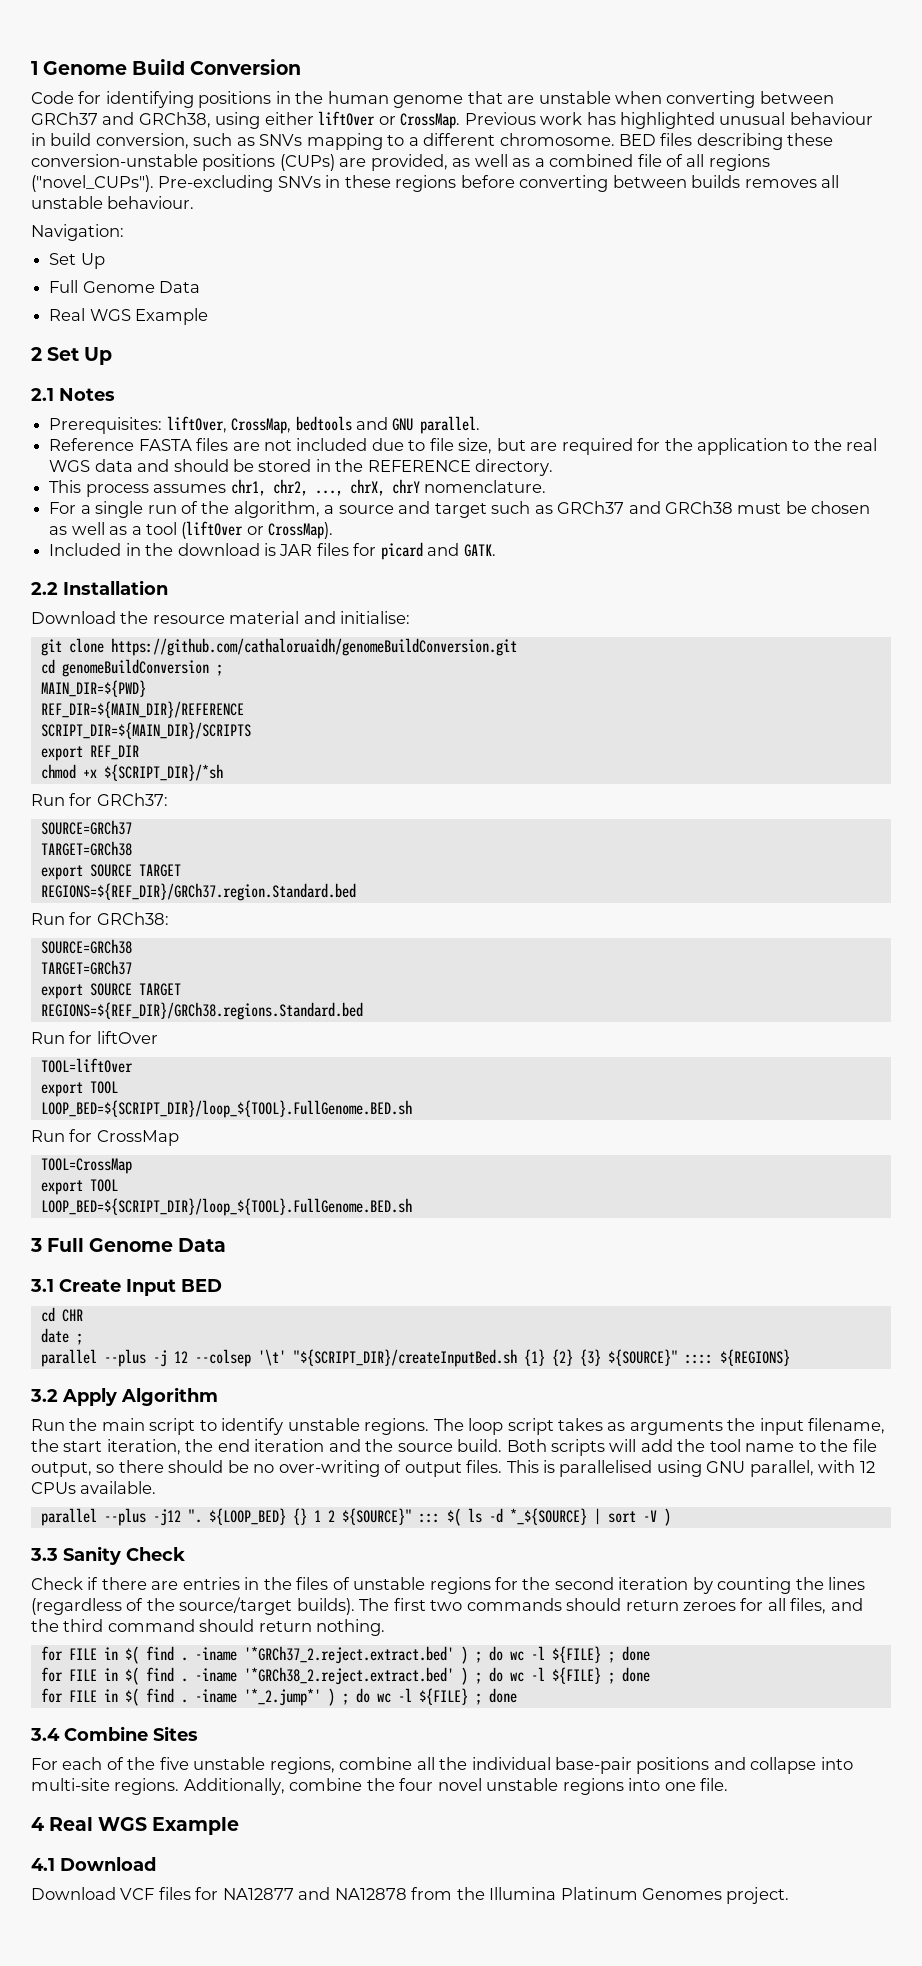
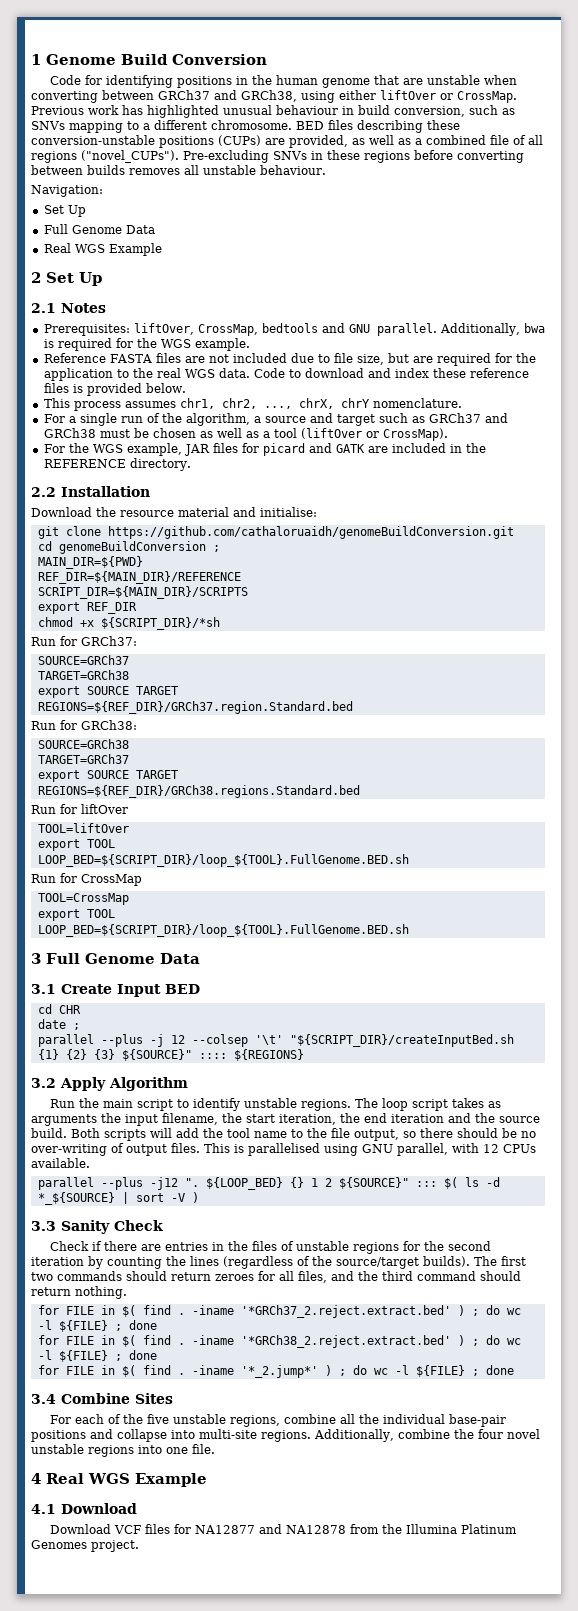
(481, 425) none -> [439,323,545,336] [43,338,250,351] Additionally, bwa is required for the WGS example.
[94,459,554,476] data and should be stored in the REFERENCE directory. -> [218,368,529,378] [43,383,186,396] data. Code to download and index these reference files is provided below.
[49,543,276,556] Included in the download is -> [43,443,182,456] For the WGS example,
[463,544,496,557] GATK. -> [335,443,486,453] [43,458,191,471] GATK are included in the REFERENCE directory.

